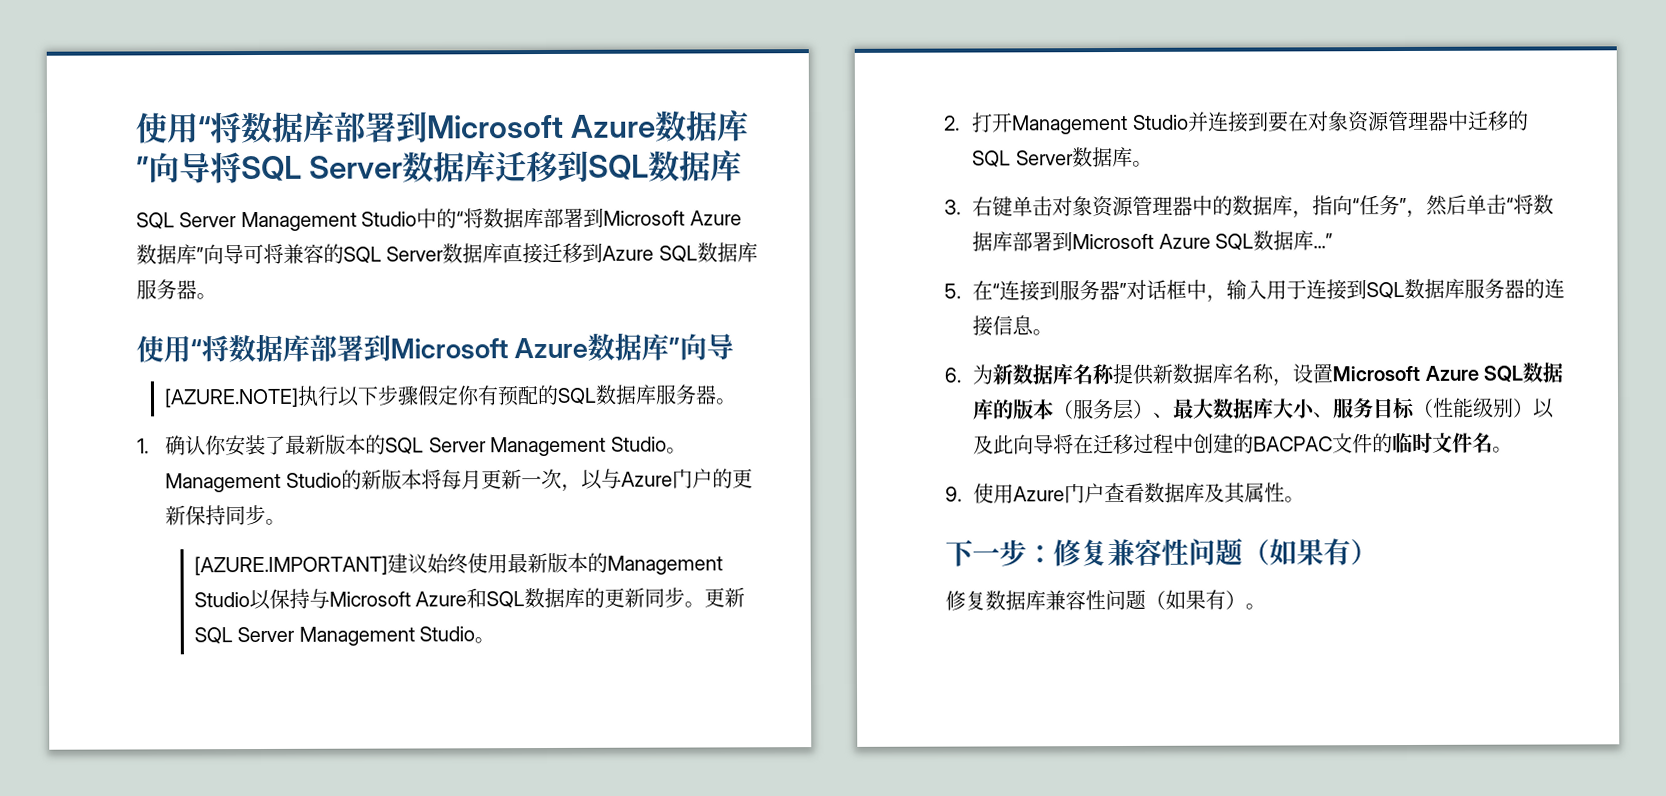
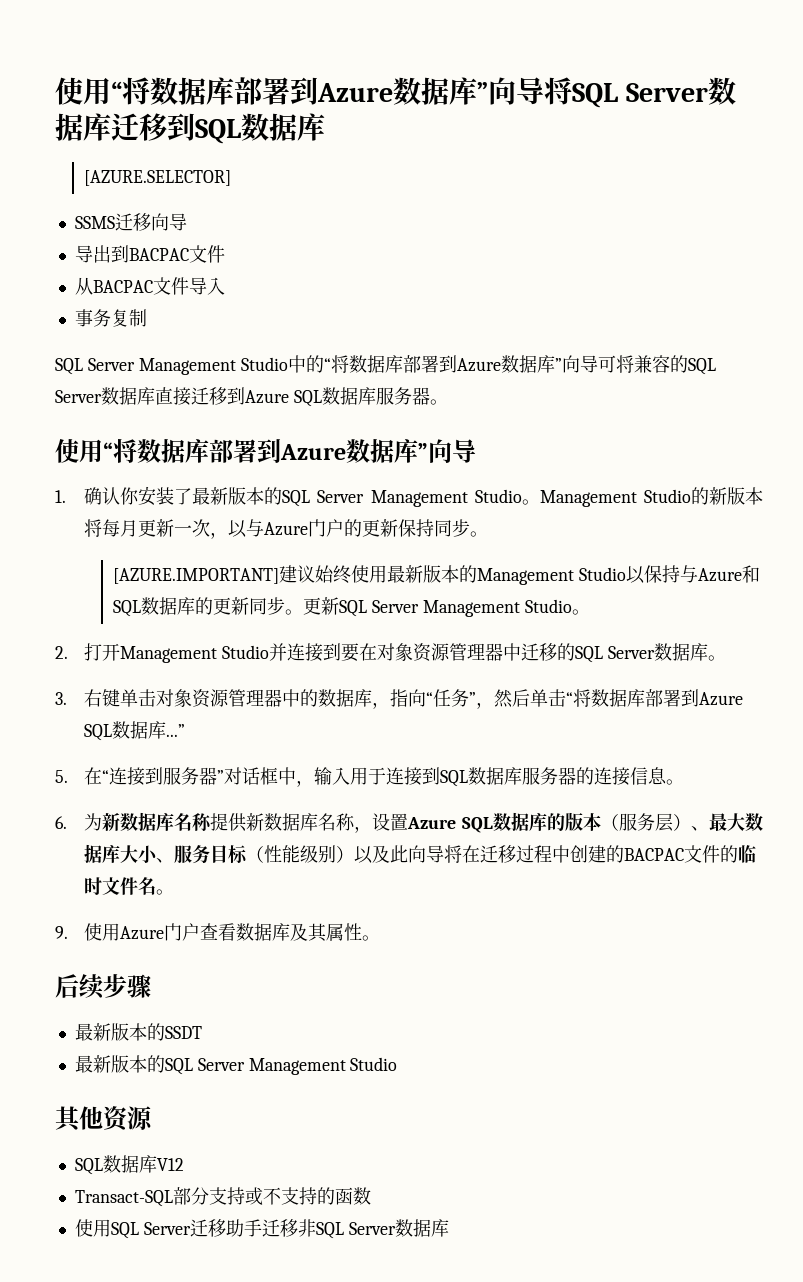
[135,110,564,144] 使用“将数据库部署到Microsoft -> [55,77,318,105] 使用“将数据库部署到
(743, 165) none -> [84,170,232,186] [74,213,187,231] [74,245,225,263] [74,277,225,295] [74,309,147,327] // [AZURE.SELECTOR] // SSMS迁移向导 // 导出到BACPAC文件 // 从BACPAC文件导入 // 事务复制
[603,210,686,226] Microsoft -> (457, 364) none
[390,332,735,361] [164,384,738,408] Microsoft Azure数据库”向导 // [AZURE.NOTE]执行以下步骤假定你有预配的SQL数据库服务器。 -> [280,438,476,463] Azure数据库”向导
[328,591,411,607] Microsoft -> (699, 574) none
[1072,233,1155,250] Microsoft -> (700, 698) none
[1332,365,1421,382] Microsoft -> (409, 822) none
[945,537,1378,567] [945,589,1266,611] 下一步：修复兼容性问题（如果有） // 修复数据库兼容性问题（如果有）。 -> [55,974,151,999] [74,1023,202,1041] [74,1055,398,1075] [55,1106,153,1132] [74,1155,184,1175] [74,1187,371,1207] [74,1219,449,1239] 后续步骤 // 最新版本的SSDT // 最新版本的SQL Server Management Studio // 其他资源 // SQL数据库V12 // Transact-SQL部分支持或不支持的函数 // 使用SQL Server迁移助手迁移非SQL Server数据库

